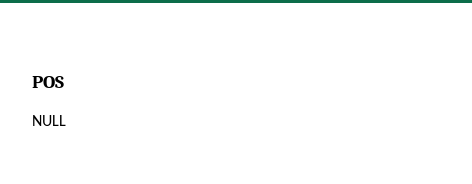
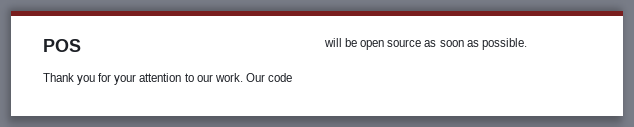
[32,115,66,126] NULL -> [43,73,292,85] [324,38,527,50] Thank you for your attention to our work. Our code will be open source as soon as possible.

